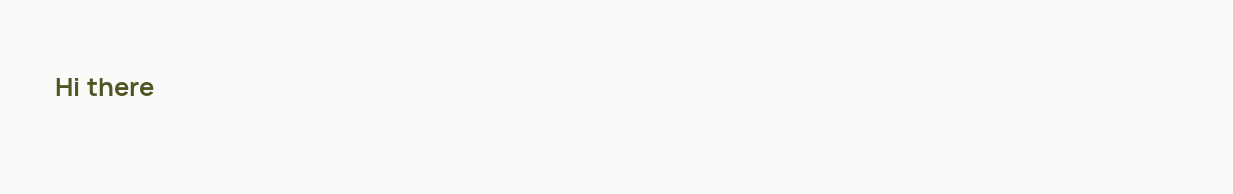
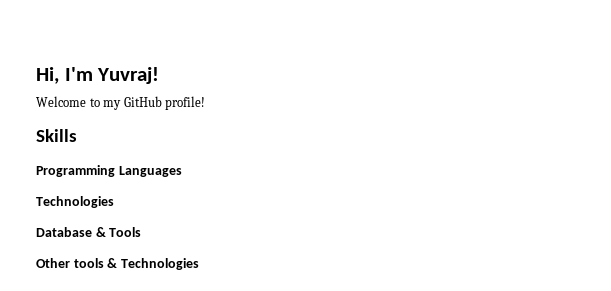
[55,78,154,96] Hi there -> [36,67,160,84] [36,96,206,110] [36,129,77,142] [36,165,182,177] [36,196,114,208] [36,227,142,237] [36,258,199,270] Hi, I'm Yuvraj! // Welcome to my GitHub profile! // Skills // Programming Languages // Technologies // Database & Tools // Other tools & Technologies

